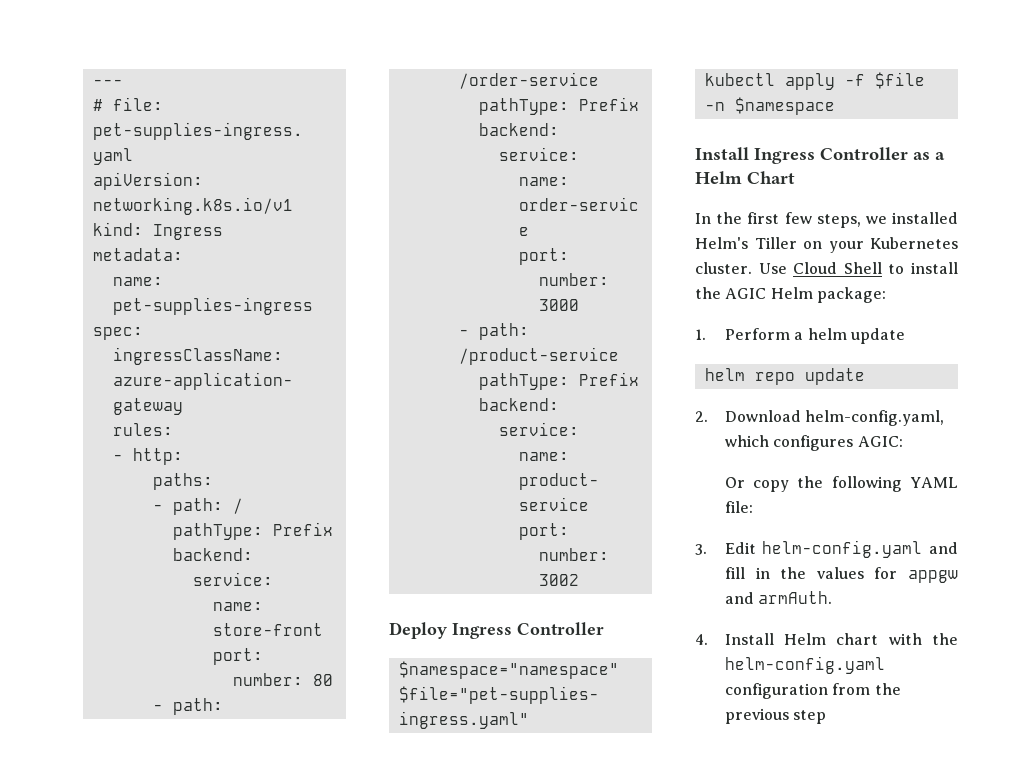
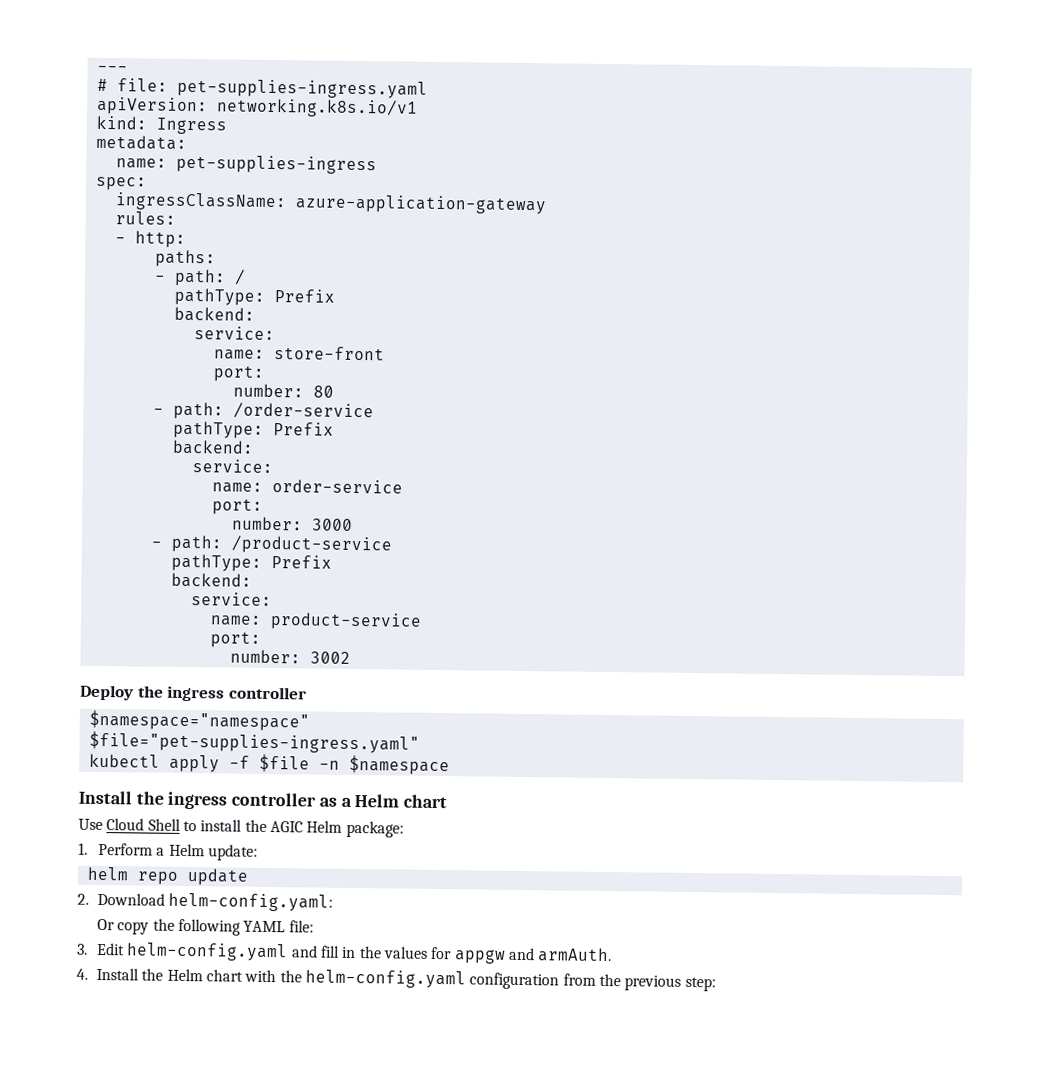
[452,622,604,639] Ingress Controller -> [137,685,307,702] the ingress controller
[754,147,945,164] [695,171,795,184] [695,212,958,228] [695,237,958,253] [695,262,752,274] Ingress Controller as a Helm Chart // In the first few steps, we installed Helm's Tiller on your Kubernetes cluster. -> [135,791,448,810] the ingress controller as a Helm chart //
[807,328,905,344] helm update -> [168,843,259,861] Helm update:
[805,410,945,426] [724,435,903,451] helm-config.yaml, which configures AGIC: -> [168,892,334,912] helm-config.yaml:
(774, 639) none -> [141,968,164,981] the
[793,710,827,724] step -> [684,976,716,992] step:

